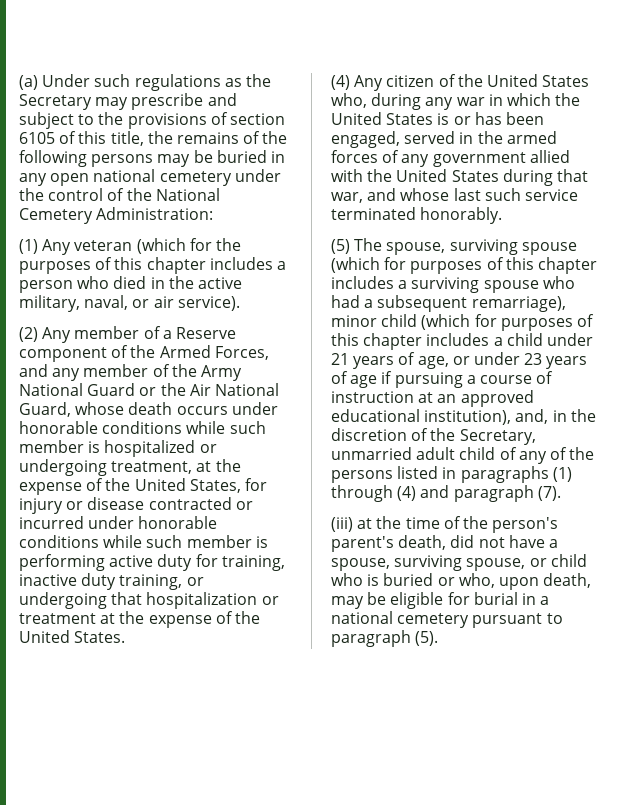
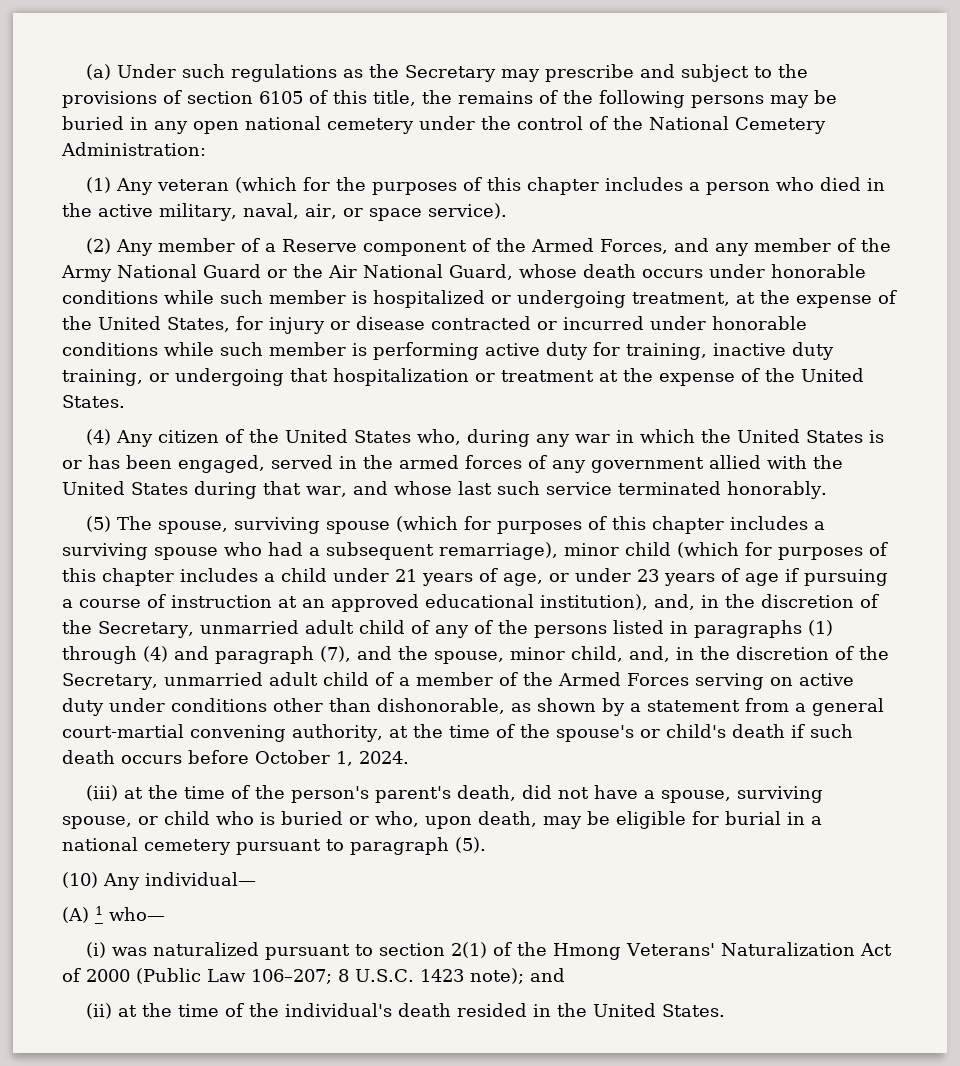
[132,296,174,308] or air -> [304,204,422,221] air, or space
[537,486,561,501] (7). -> [320,646,889,664] [62,672,854,690] [62,698,884,716] [62,724,853,742] [62,750,409,766] (7), and the spouse, minor child, and, in the discretion of the Secretary, unmarried adult child of a member of the Armed Forces serving on active duty under conditions other than dishonorable, as shown by a statement from a general court-martial convening authority, at the time of the spouse's or child's death if such death occurs before October 1, 2024.
(439, 638) none -> [62,872,256,890] [62,906,165,923] [85,942,892,960] [62,968,565,984] [85,1003,725,1019] // (10) Any individual— // (A) 1 who— // (i) was naturalized pursuant to section 2(1) of the Hmong Veterans' Naturalization Act of 2000 (Public Law 106–207; 8 U.S.C. 1423 note); and // (ii) at the time of the individual's death resided in the United States.

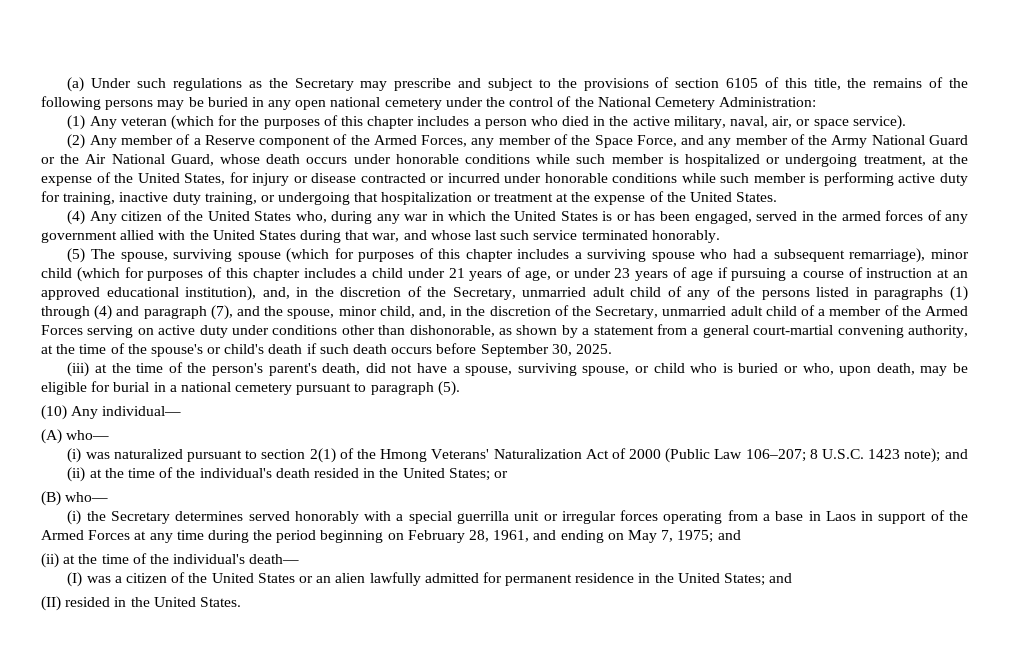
(668, 246) none -> [471,134,677,148] any member of the Space Force,
[255,750,409,766] October 1, 2024. -> [480,344,612,357] September 30, 2025.
[95,906,103,915] 1 -> (62, 436) none
(656, 1010) none -> [448,468,508,481] [41,491,109,506] [67,510,968,525] [41,530,741,543] [41,553,300,568] [67,572,793,587] [41,596,196,611] States; or // (B) who— // (i) the Secretary determines served honorably with a special guerrilla unit or irregular forces operating from a base in Laos in support of the Armed Forces at any time during the period beginning on February 28, 1961, and ending on May 7, 1975; and // (ii) at the time of the individual's death— // (I) was a citizen of the United States or an alien lawfully admitted for permanent residence in the United States; and // (II) resided in the United

